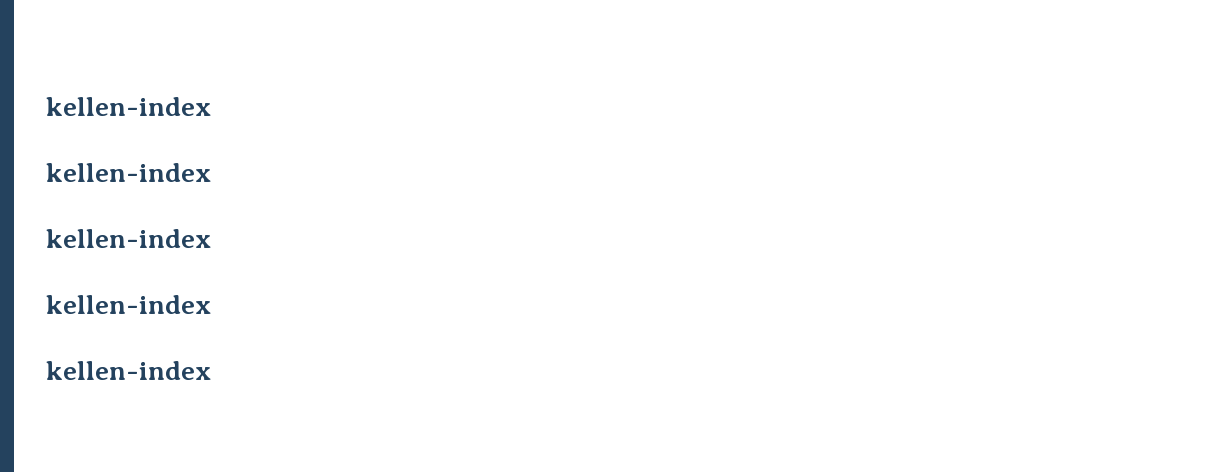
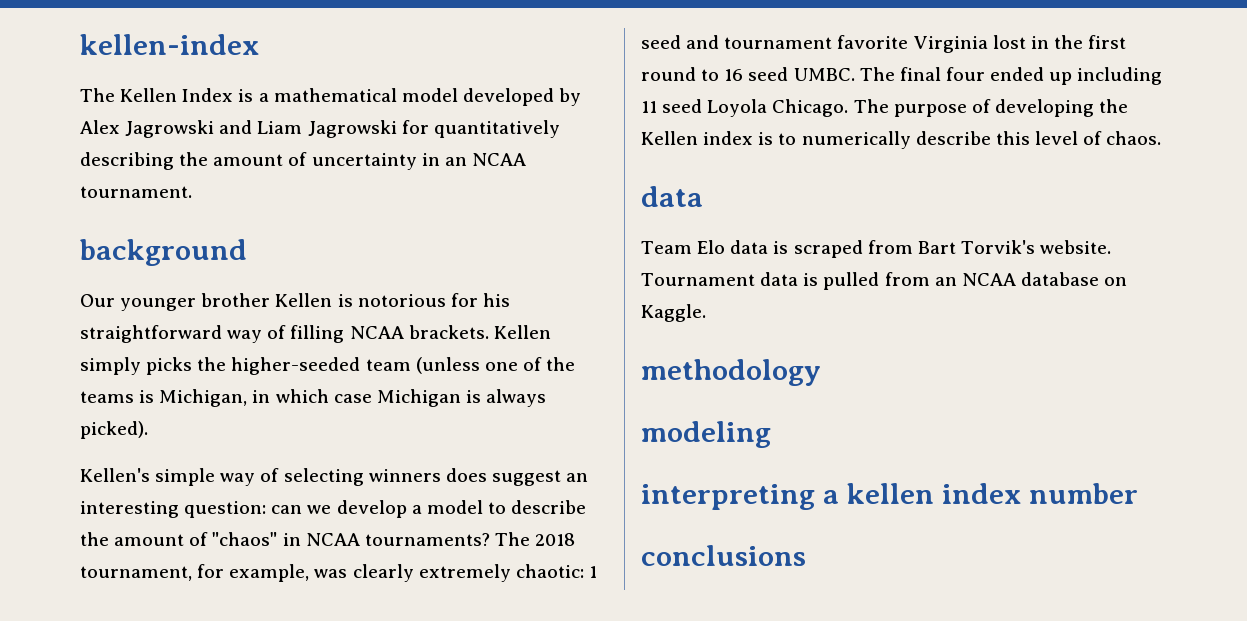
[46,97,211,116] [46,163,211,182] [46,229,211,248] [46,295,211,314] [46,361,211,380] kellen-index // kellen-index // kellen-index // kellen-index // kellen-index -> [80,34,259,55] [80,88,582,106] [80,120,560,138] [80,152,526,170] [80,186,192,198] [80,239,247,266] [80,293,510,311] [80,325,551,343] [80,357,576,375] [80,389,547,407] [80,421,148,439] [80,468,589,486] [80,500,587,518] [80,532,576,546] [80,564,597,582] [641,35,1127,53] [641,67,1163,85] [641,99,1129,117] [641,131,1162,149] [641,186,703,207] [641,240,1112,258] [641,272,1128,290] [641,304,706,322] [641,359,821,386] [641,421,771,448] [641,483,1138,510] [641,545,806,566] kellen-index // The Kellen Index is a mathematical model developed by Alex Jagrowski and Liam Jagrowski for quantitatively describing the amount of uncertainty in an NCAA tournament. // background // Our younger brother Kellen is notorious for his straightforward way of filling NCAA brackets. Kellen simply picks the higher-seeded team (unless one of the teams is Michigan, in which case Michigan is always picked). // Kellen's simple way of selecting winners does suggest an interesting question: can we develop a model to describe the amount of "chaos" in NCAA tournaments? The 2018 tournament, for example, was clearly extremely chaotic: 1 seed and tournament favorite Virginia lost in the first round to 16 seed UMBC. The final four ended up including 11 seed Loyola Chicago. The purpose of developing the Kellen index is to numerically describe this level of chaos. // data // Team Elo data is scraped from Bart Torvik's website. Tournament data is pulled from an NCAA database on Kaggle. // methodology // modeling // interpreting a kellen index number // conclusions

